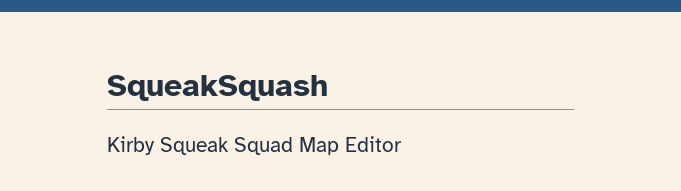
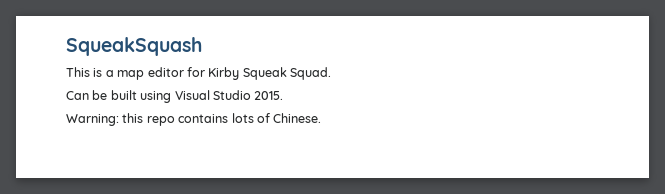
[107,136,402,155] Kirby Squeak Squad Map Editor -> [66,67,331,80] [66,90,284,103] [66,113,322,126] This is a map editor for Kirby Squeak Squad. // Can be built using Visual Studio 2015. // Warning: this repo contains lots of Chinese.

